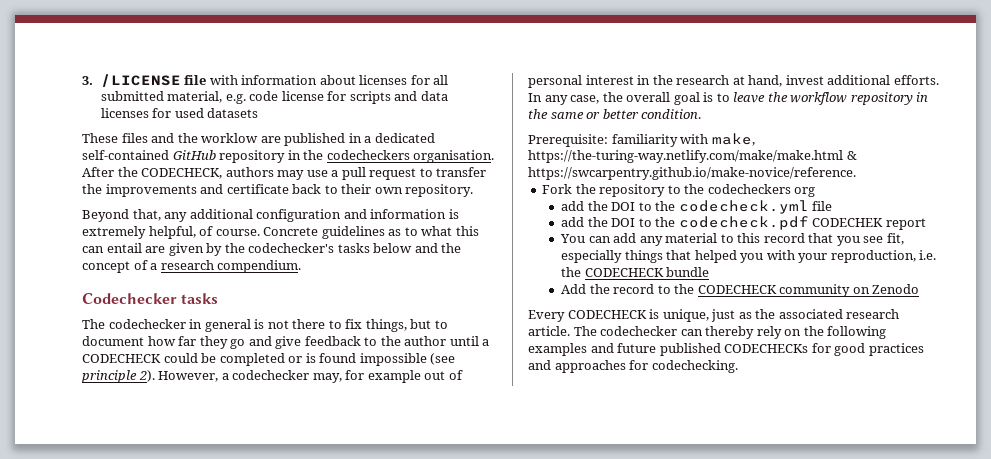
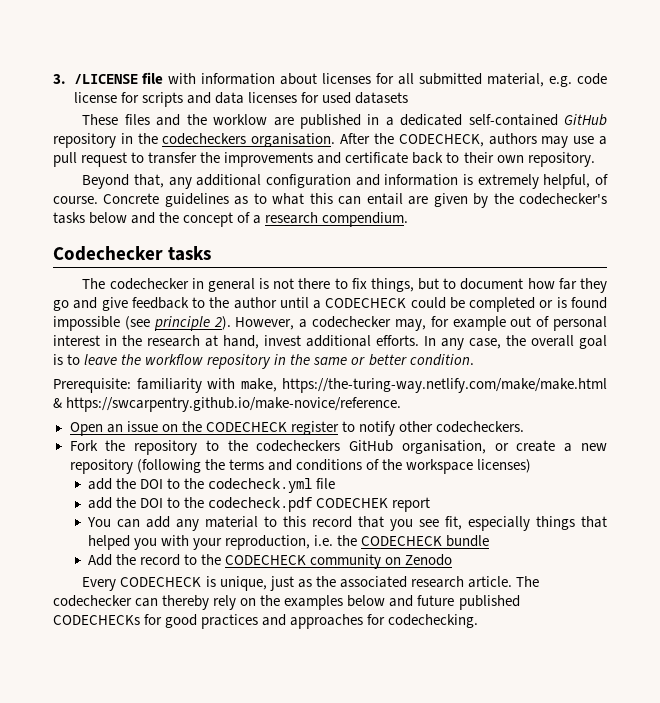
(856, 173) none -> [69,421,524,436] // Open an issue on the CODECHECK register to notify other codecheckers.
[794,187,816,197] org -> [349,440,607,454] [69,459,531,474] GitHub organisation, or create a new repository (following the terms and conditions of the workspace licenses)
[827,326,887,339] [528,343,587,356] following examples -> [284,595,386,610] examples below

